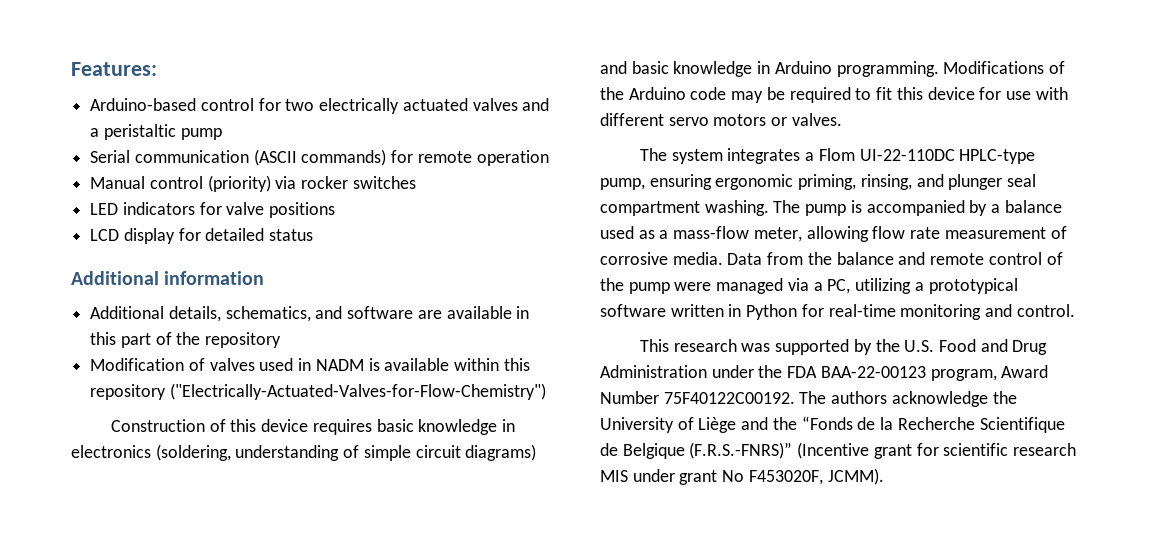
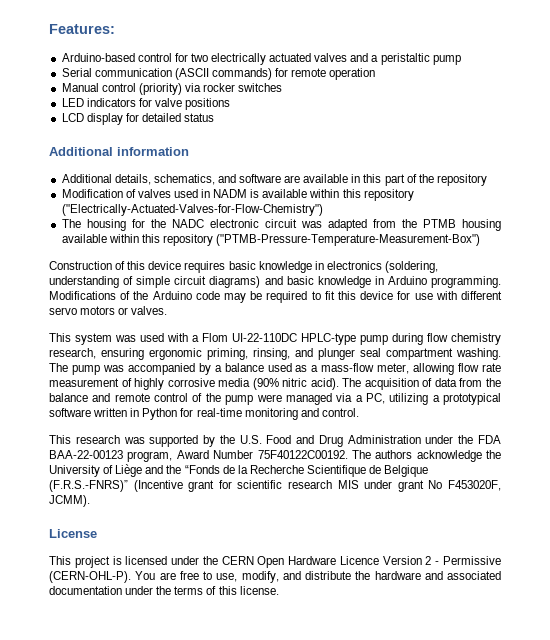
(546, 391) none -> [61,219,501,231] [61,234,481,246] // The housing for the NADC electronic circuit was adapted from the PTMB housing available within this repository ("PTMB-Pressure-Temperature-Measurement-Box")
[639,148,1036,164] [600,178,645,190] The system integrates a Flom UI-22-110DC HPLC-type pump, -> [49,333,501,345] [49,348,96,359] This system was used with a Flom UI-22-110DC HPLC-type pump during flow chemistry research,
[850,200,862,213] is -> [102,365,124,372] was
[600,252,763,265] corrosive media. Data -> [134,378,457,390] highly corrosive media (90% nitric acid). The acquisition of data
(884, 476) none -> [49,529,97,538] [49,556,502,568] [49,571,501,583] [49,586,279,595] // License // This project is licensed under the CERN Open Hardware Licence Version 2 - Permissive (CERN-OHL-P). You are free to use, modify, and distribute the hardware and associated documentation under the terms of this license.

